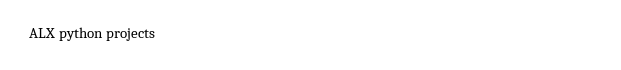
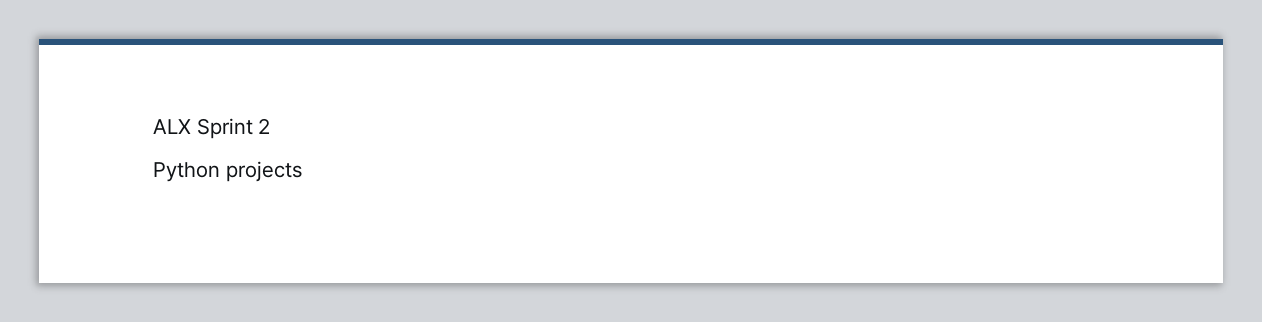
[58,27,103,41] python -> [196,118,271,139] [153,162,220,182] Sprint 2 // Python

